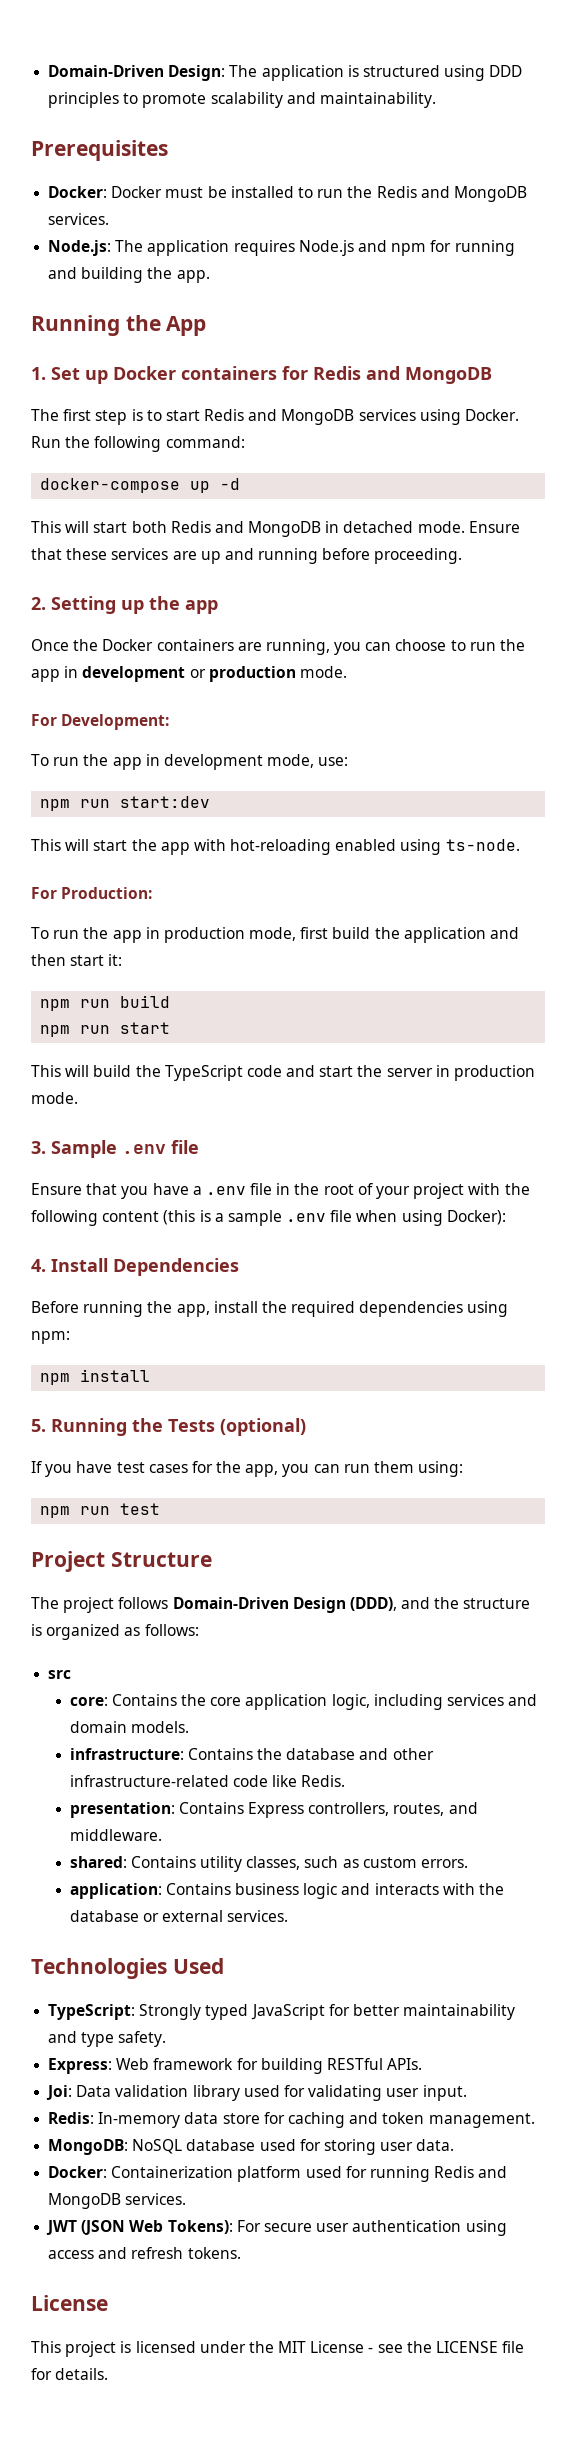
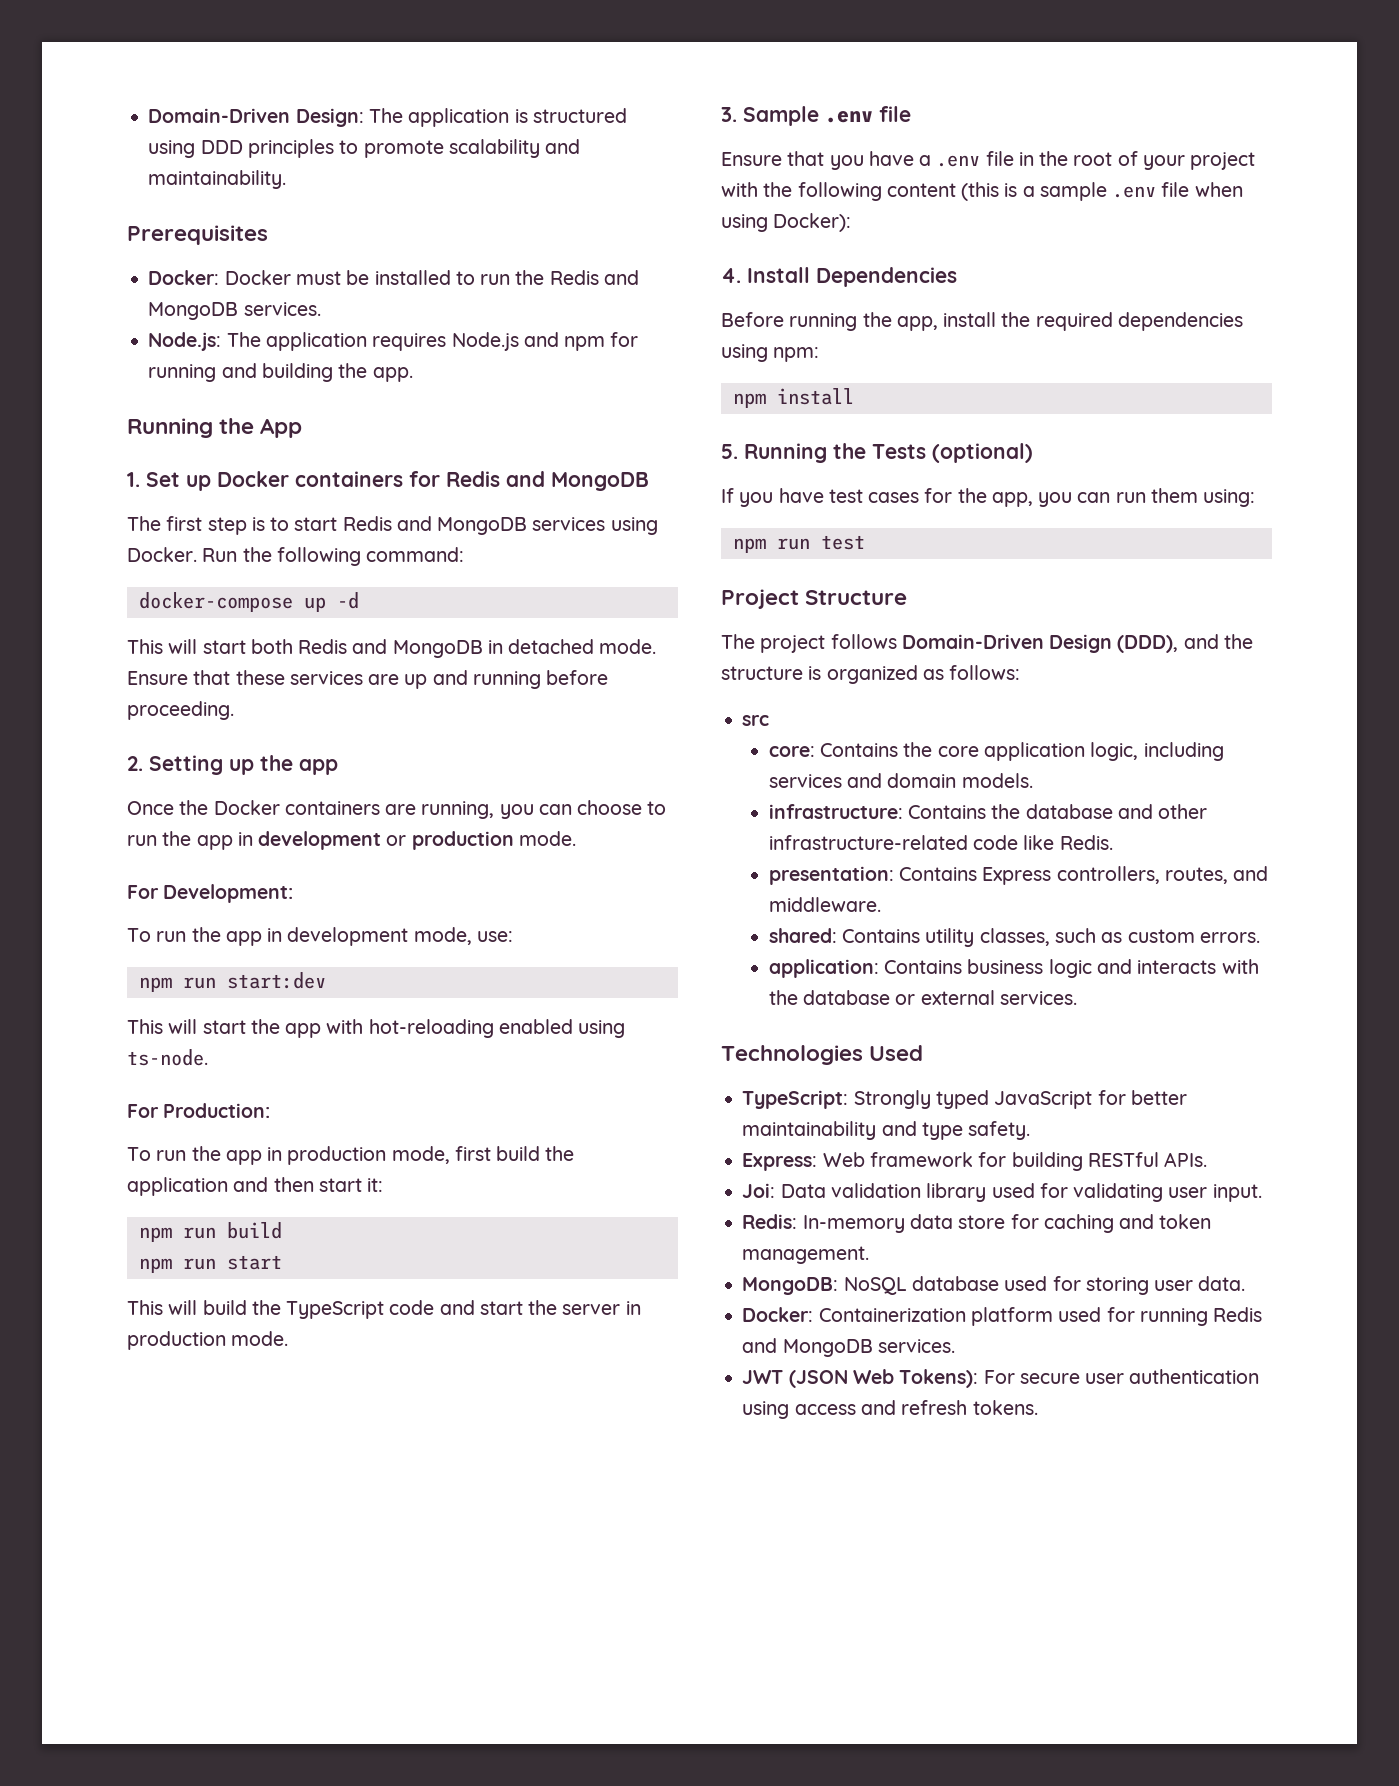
[31,2295,108,2311] [31,2341,525,2357] [31,2368,109,2380] // License // This project is licensed under the MIT License - see the LICENSE file for details. -> (1038, 1407) none

